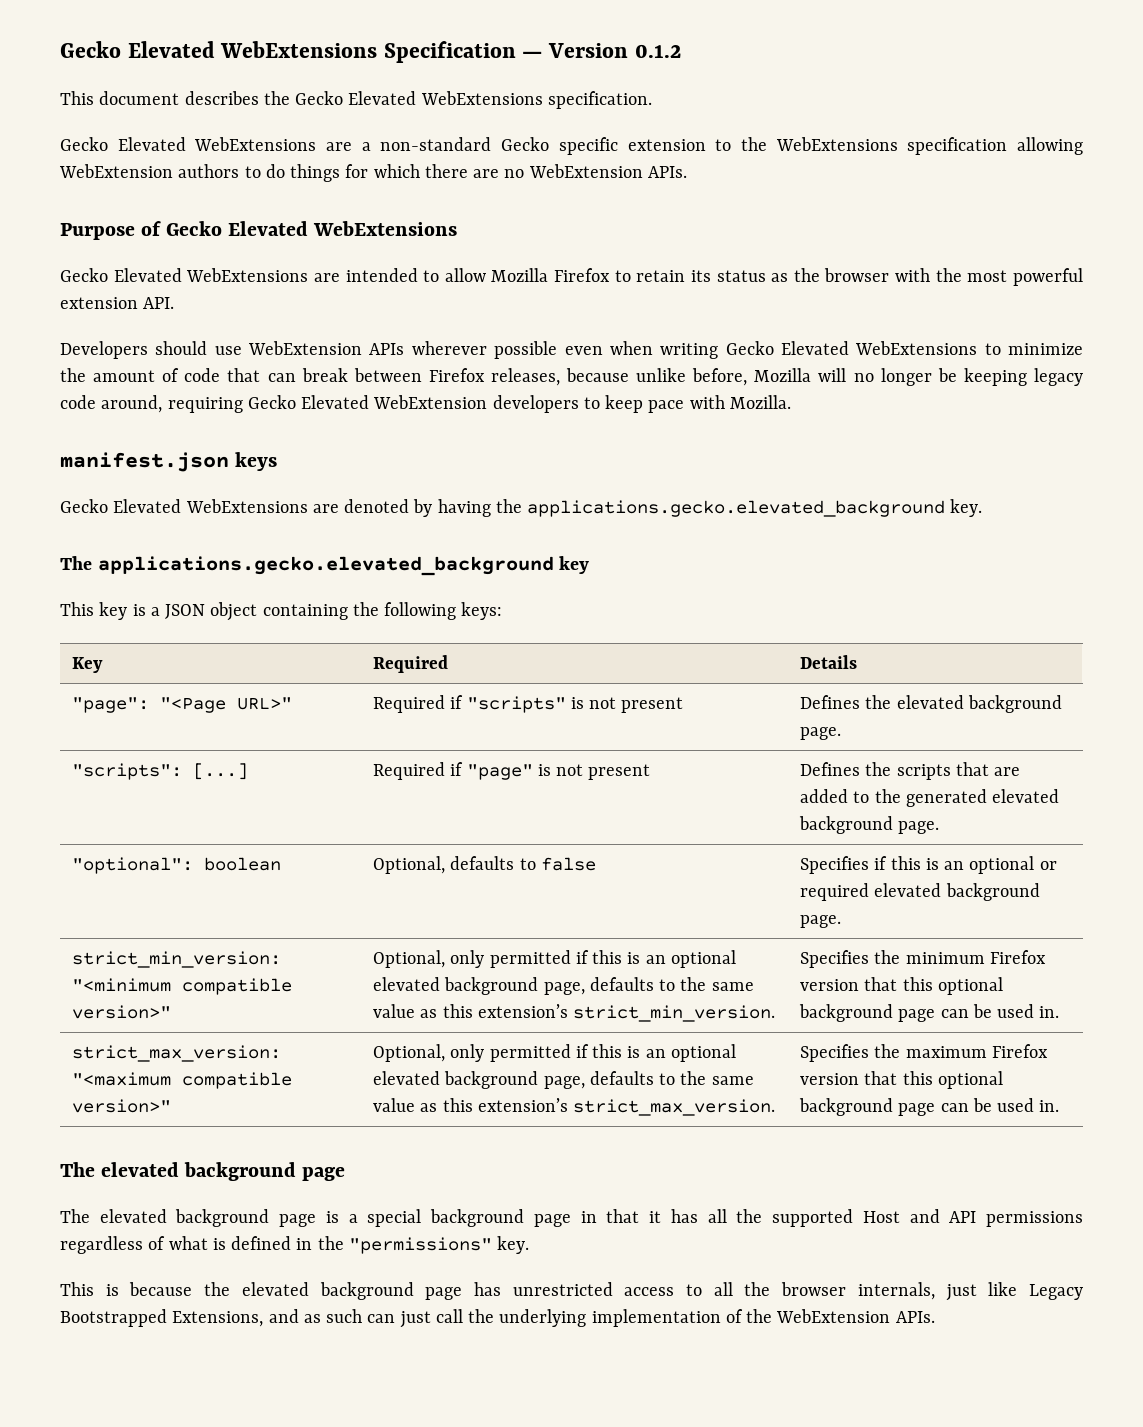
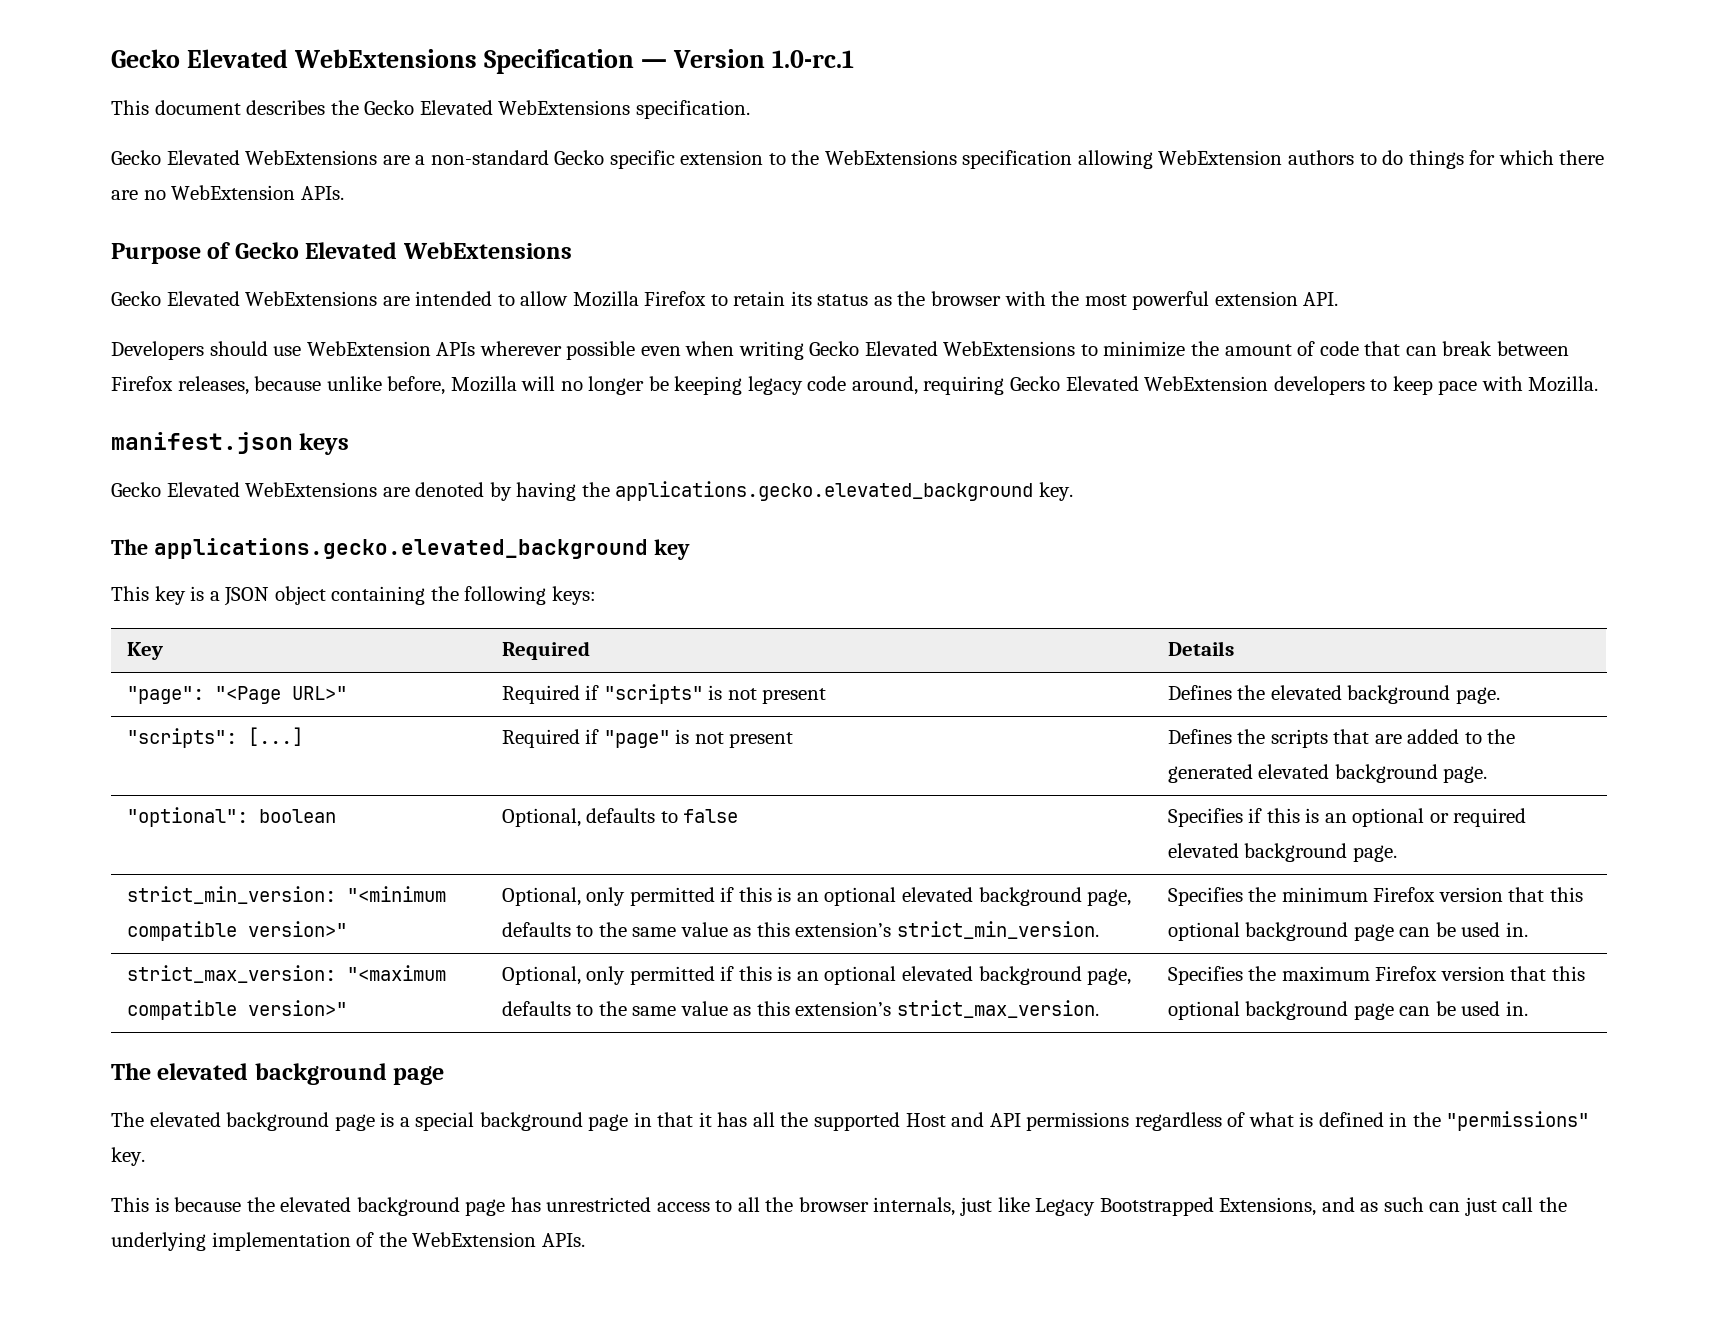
[634,44,681,58] 0.1.2 -> [772,50,855,68] 1.0-rc.1

